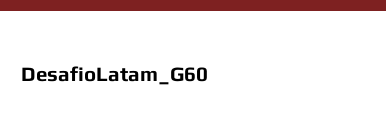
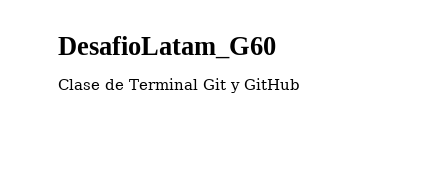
(208, 75) none -> [58,78,300,93] // Clase de Terminal Git y GitHub

